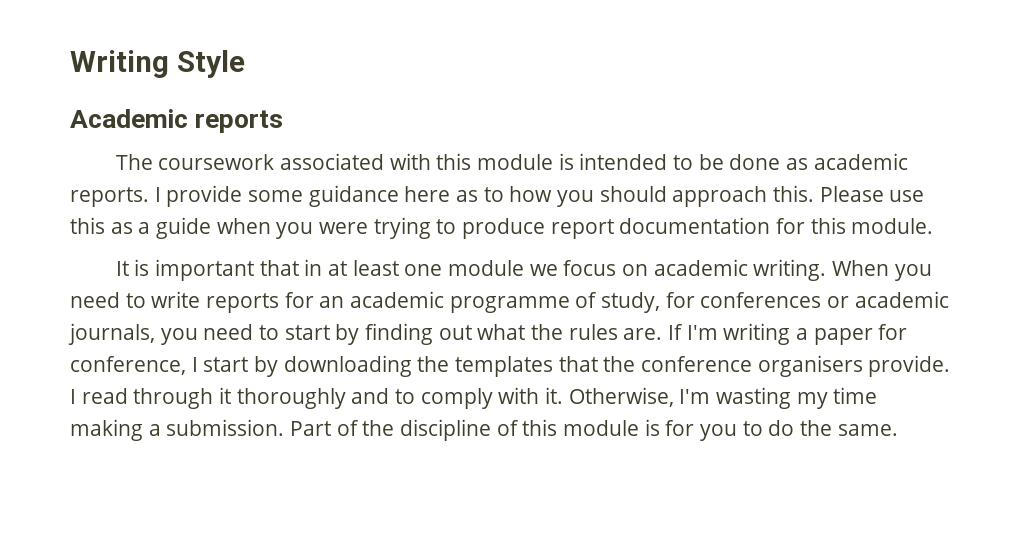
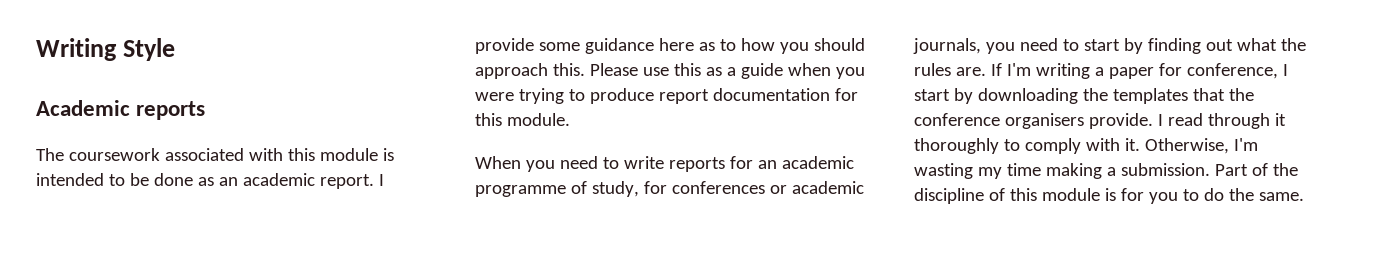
[813,153,908,170] [70,187,149,207] academic reports. -> [218,173,374,189] an academic report.
[115,259,827,281] It is important that in at least one module we focus on academic writing. -> (570, 119) none
[351,388,390,404] and -> (999, 146) none

